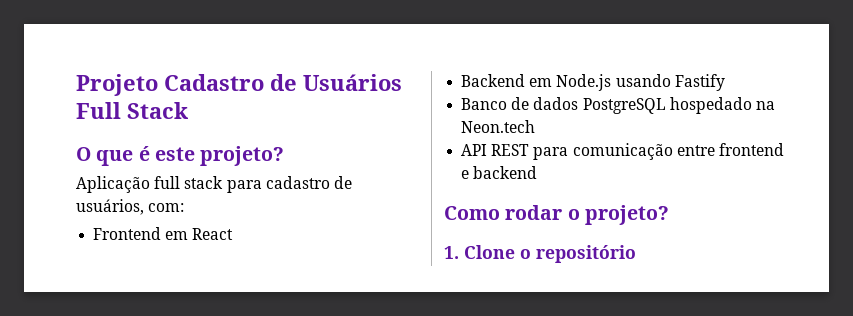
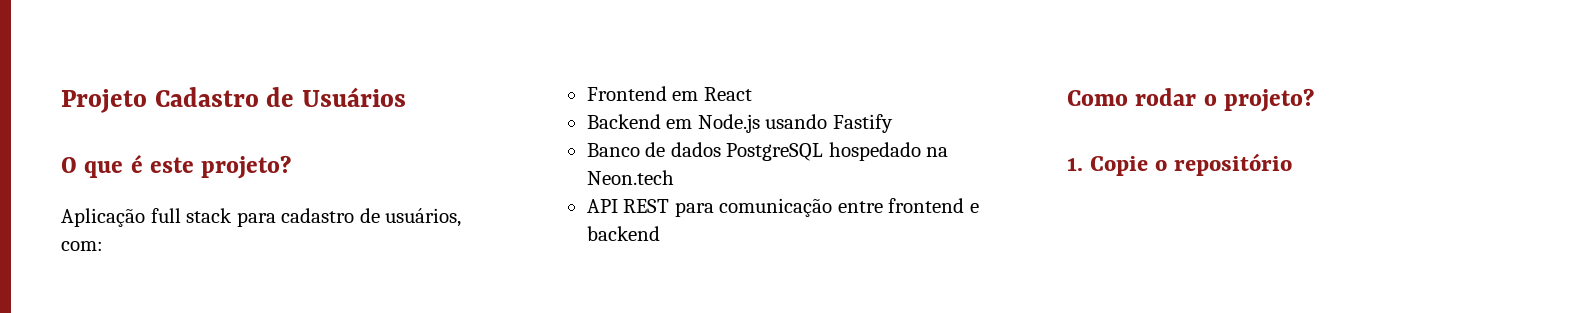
[76,102,188,119] Full Stack -> (407, 97) none
[464,245,515,259] Clone -> [1089,156,1148,176] Copie

